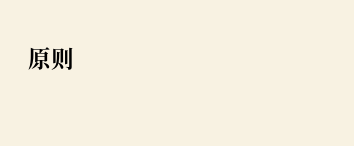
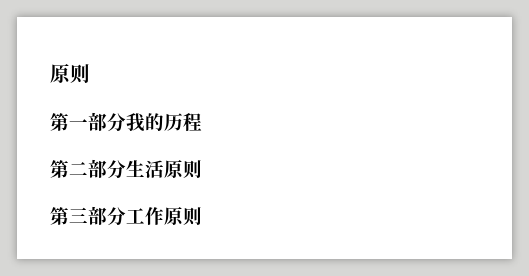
[28,47,74,71] 原则 -> [50,64,90,84] [50,112,202,132] [50,159,202,179] [50,206,202,226] 原则 // 第一部分我的历程 // 第二部分生活原则 // 第三部分工作原则

